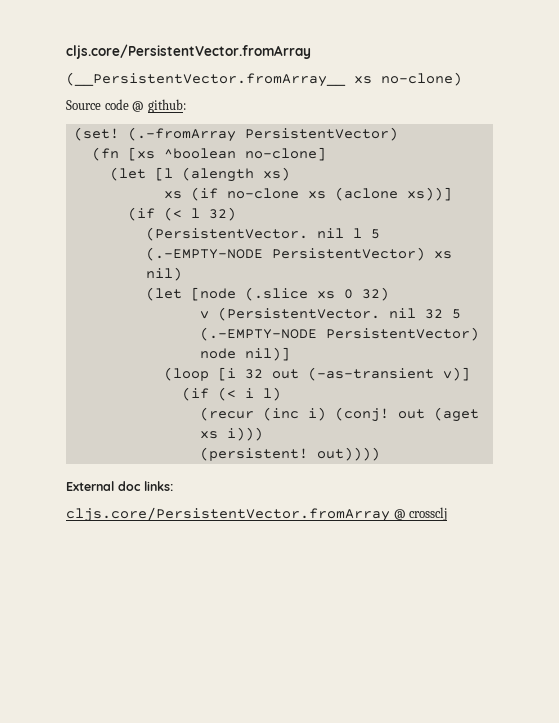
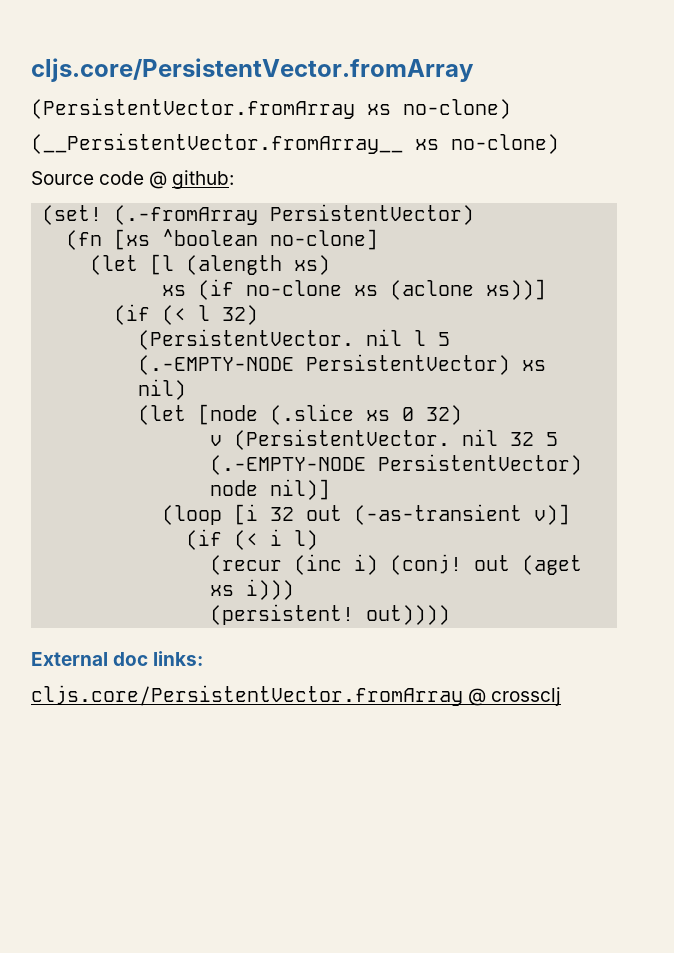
[66,44,311,59] cljs.core/PersistentVector.fromArray -> [31,58,474,82] [31,98,511,119] cljs.core/PersistentVector.fromArray // (PersistentVector.fromArray xs no-clone)

